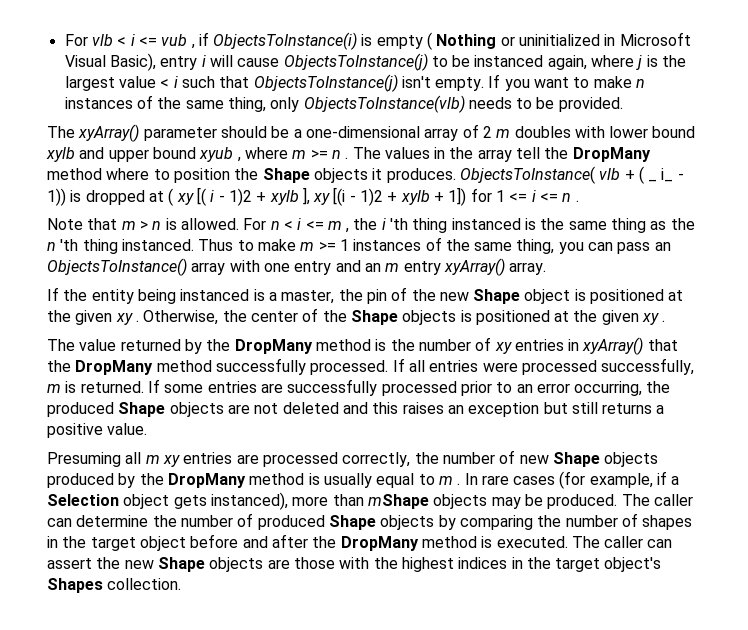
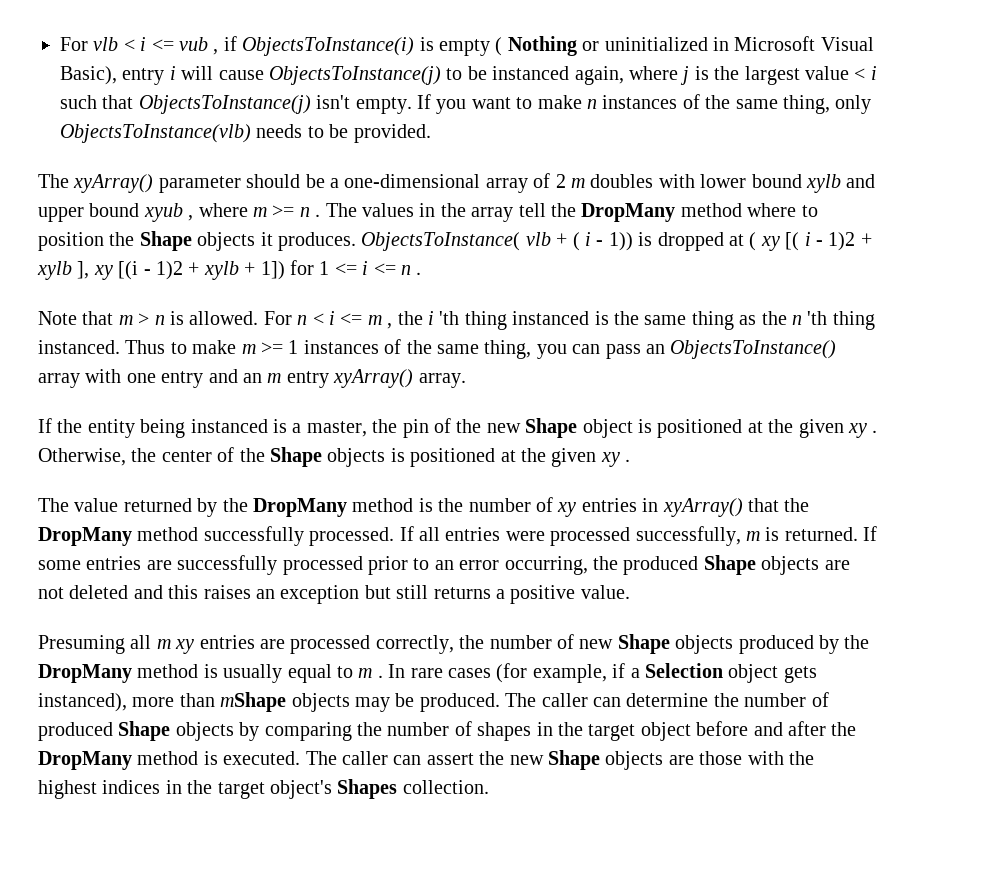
[648,168,674,182] _ i_ -> [584,232,591,246] i

